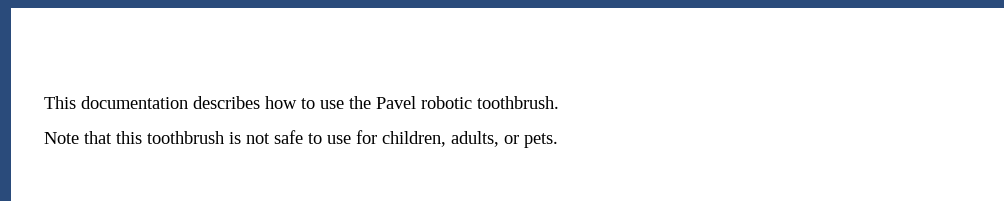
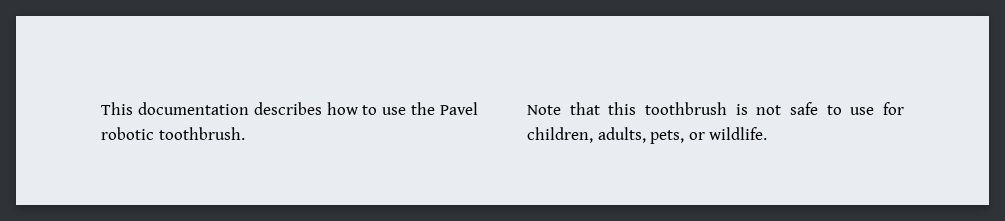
[504,133,558,148] or pets. -> [650,127,768,144] pets, or wildlife.

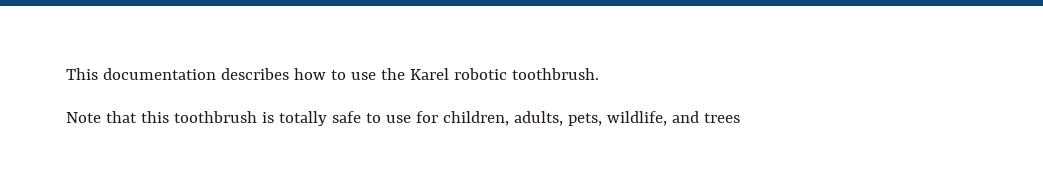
[439,102,478,115] Pavel -> [409,68,449,80] Karel
[756,105,782,115] not -> [278,111,327,126] totally
[688,127,768,140] or wildlife. -> [606,111,740,126] wildlife, and trees

